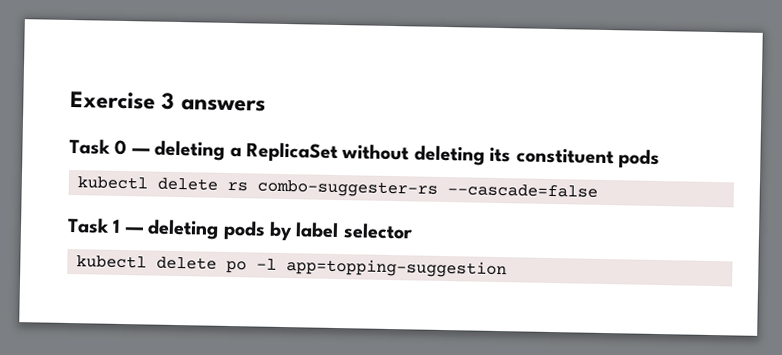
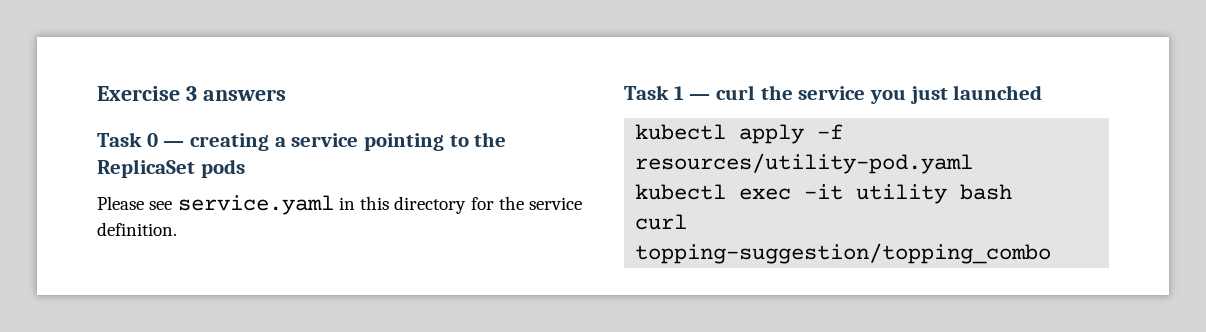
[154,140,660,170] [77,176,598,198] [67,217,413,242] [76,255,507,279] deleting a ReplicaSet without deleting its constituent pods // kubectl delete rs combo-suggester-rs --cascade=false // Task 1 — deleting pods by label selector // kubectl delete po -l app=topping-suggestion -> [190,132,507,151] [97,159,245,178] [97,195,582,215] [97,222,177,236] [624,85,1043,104] [635,124,844,144] [635,153,974,174] [635,184,1013,204] [635,214,688,230] [635,243,1052,264] creating a service pointing to the ReplicaSet pods // Please see service.yaml in this directory for the service definition. // Task 1 — curl the service you just launched // kubectl apply -f resources/utility-pod.yaml // kubectl exec -it utility bash // curl topping-suggestion/topping_combo

